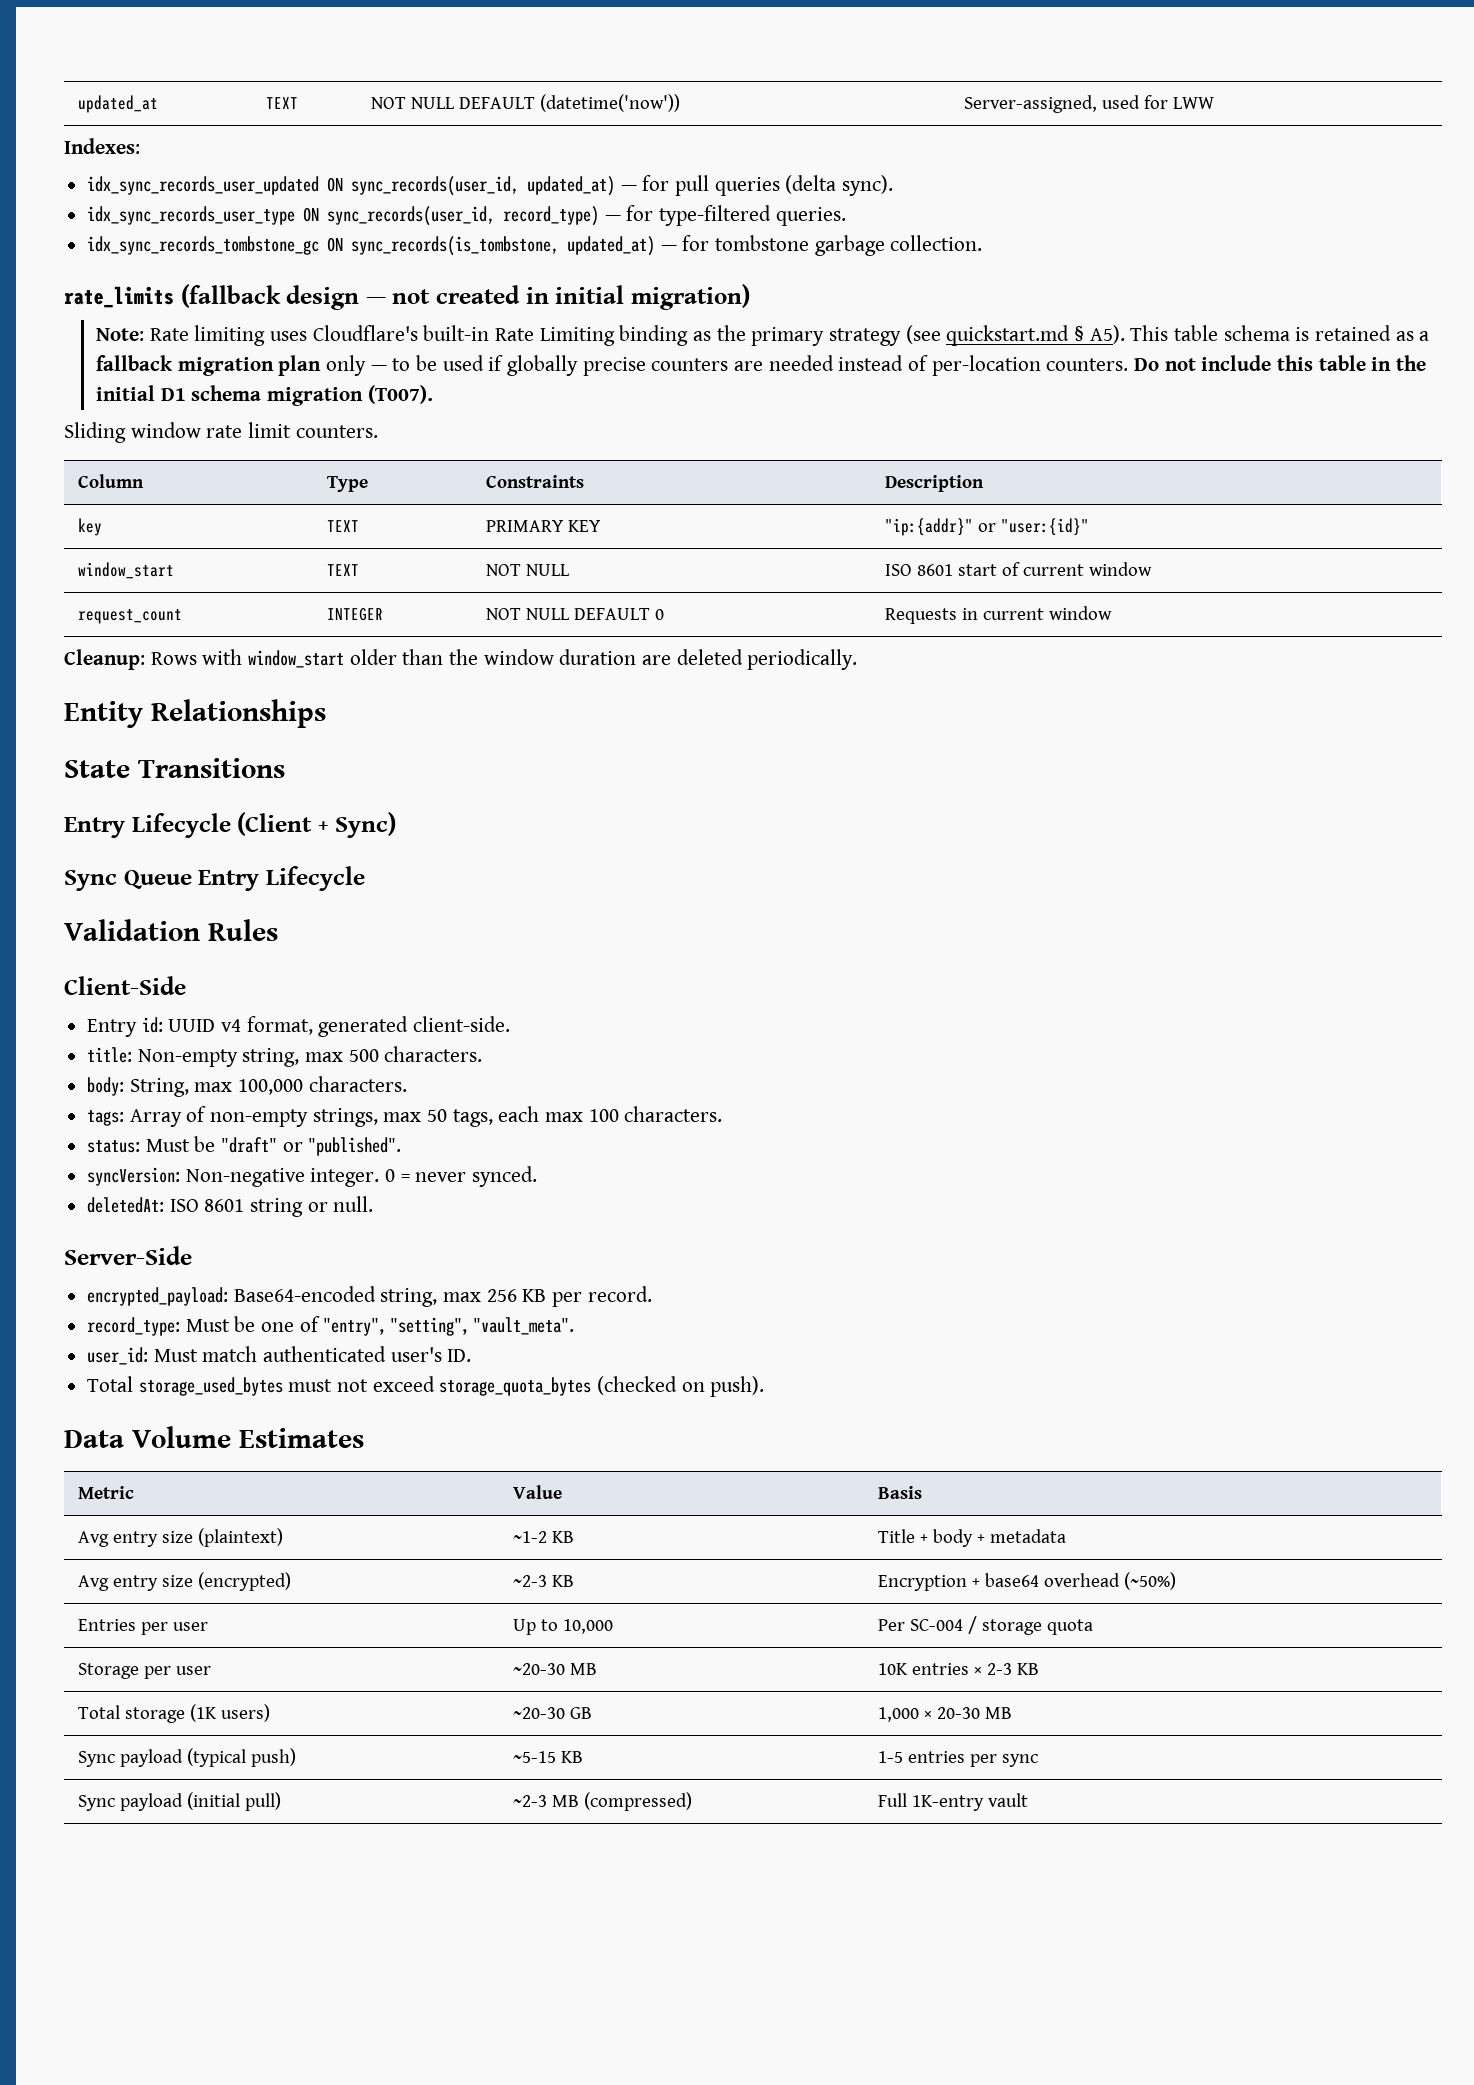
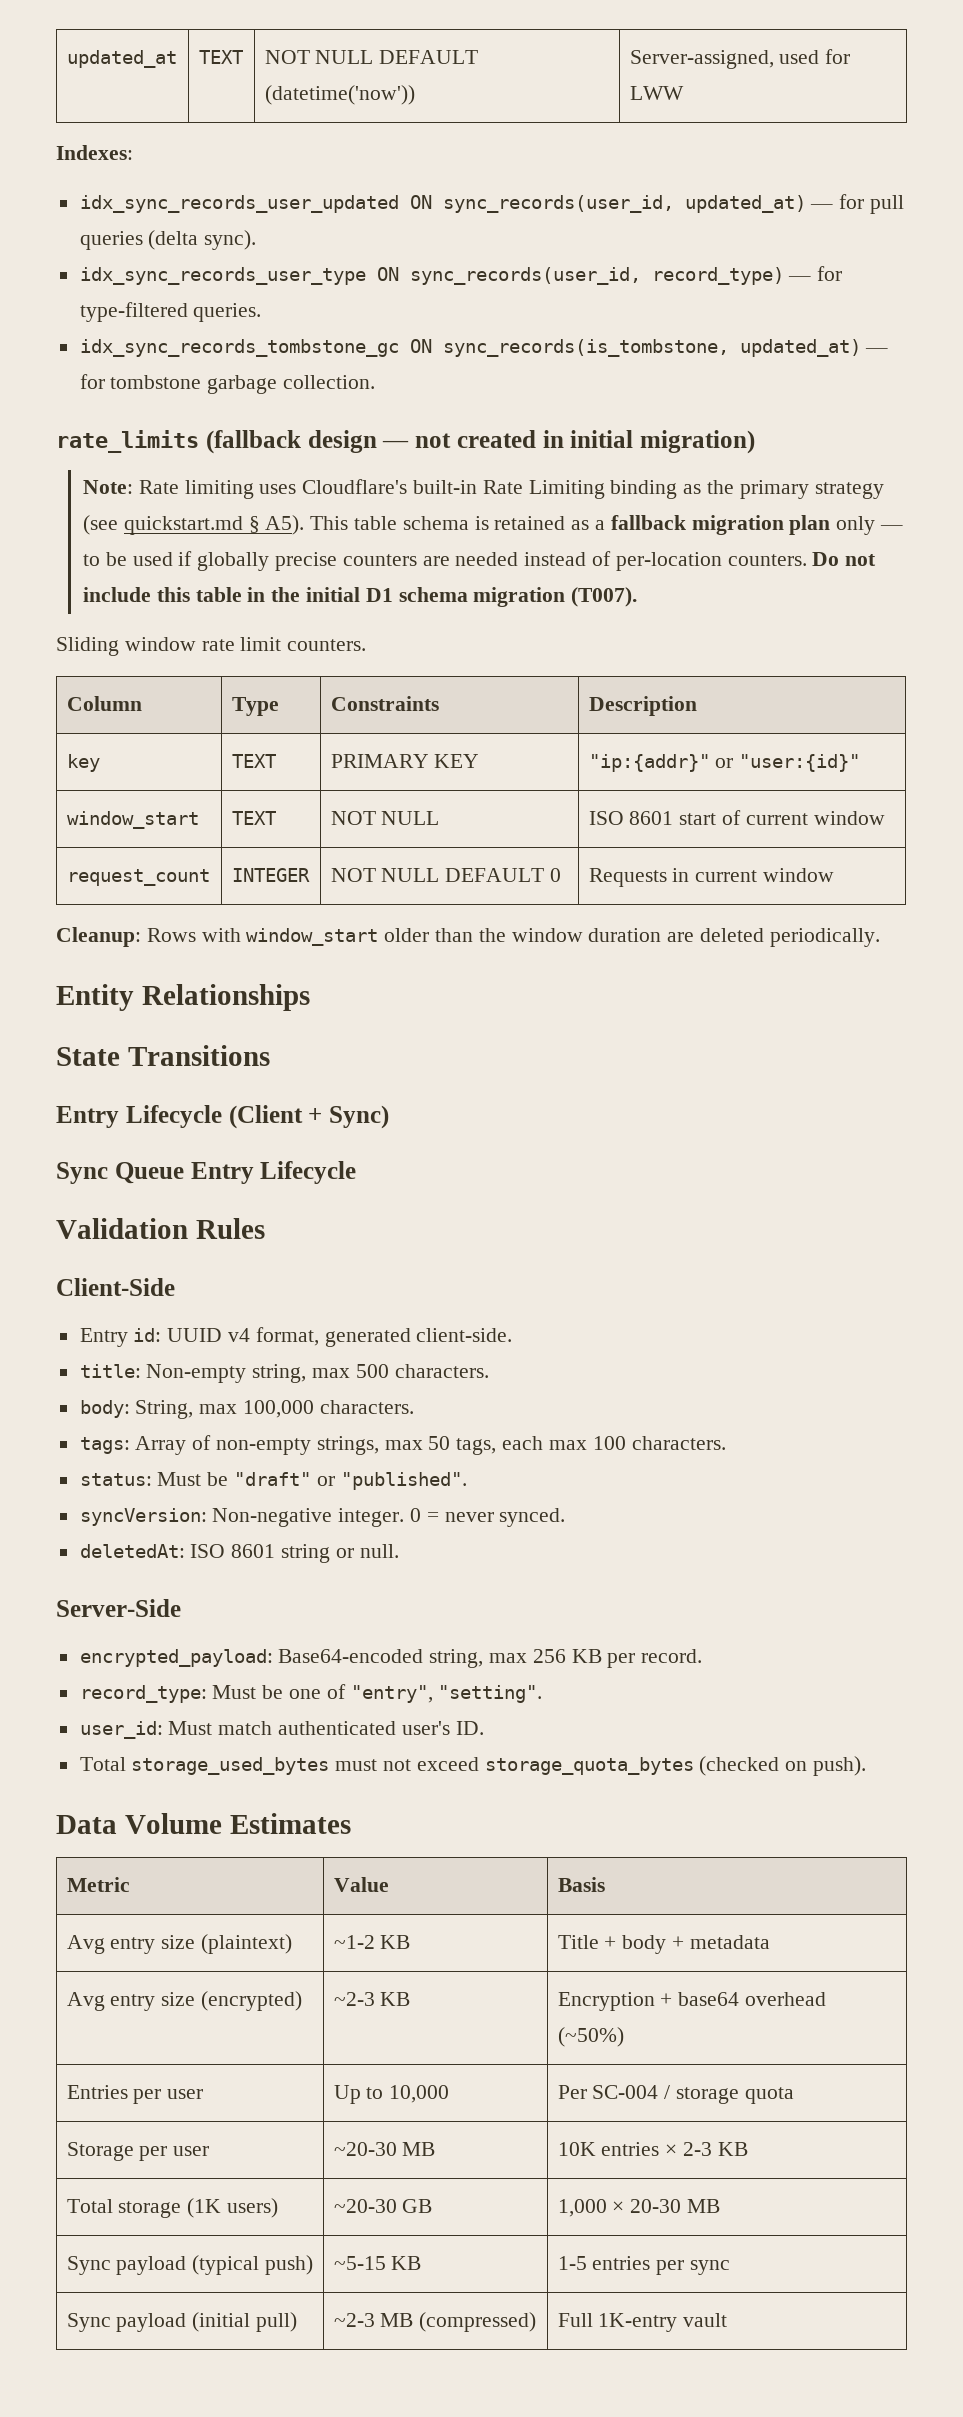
[390,1317,574,1336] "setting", "vault_meta". -> [438,1685,543,1703] "setting".

